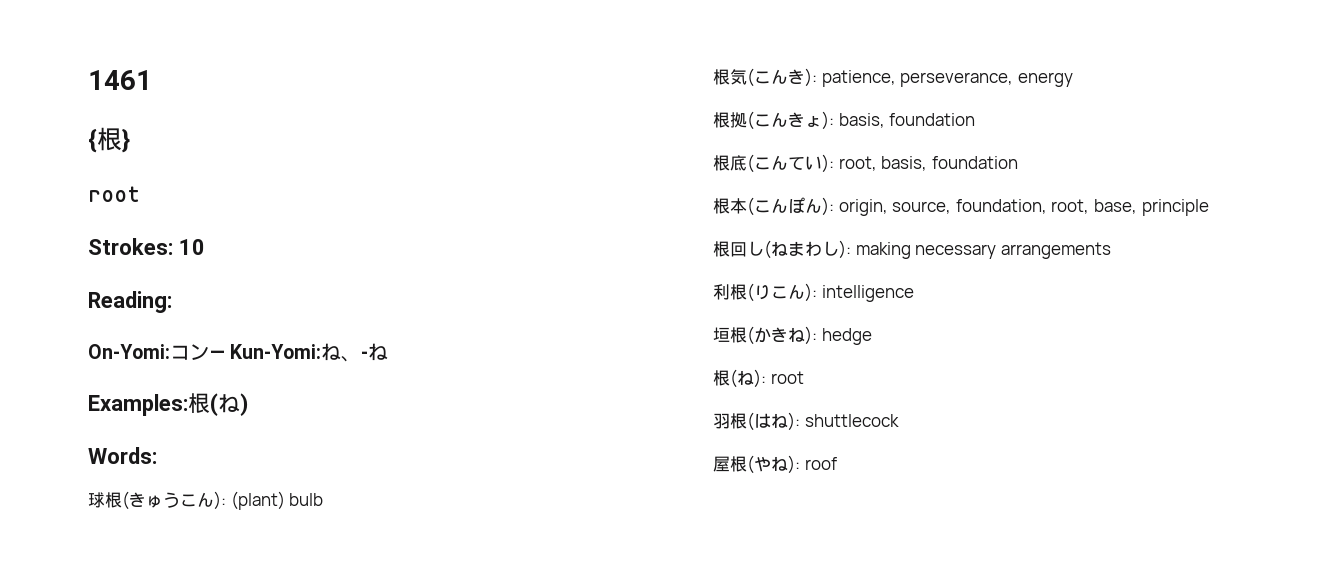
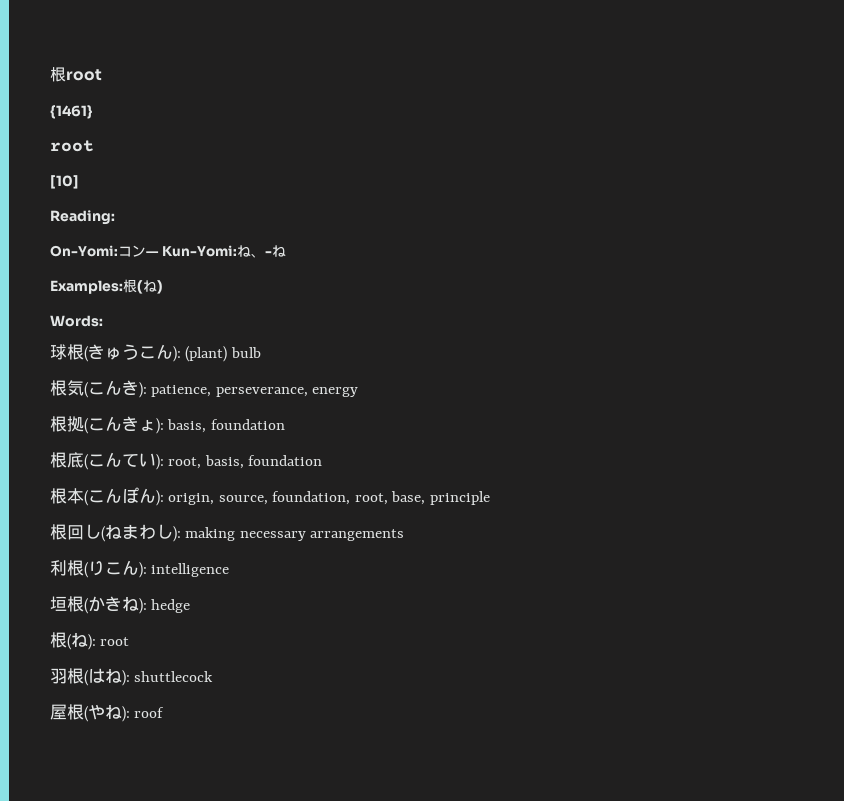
[88,70,152,90] [88,127,130,153] [88,186,140,202] [88,238,205,255] 1461 // {根} // root // Strokes: 10 -> [50,67,102,82] [50,105,93,119] [50,140,94,152] [50,175,79,189] 根root // {1461} // root // [10]

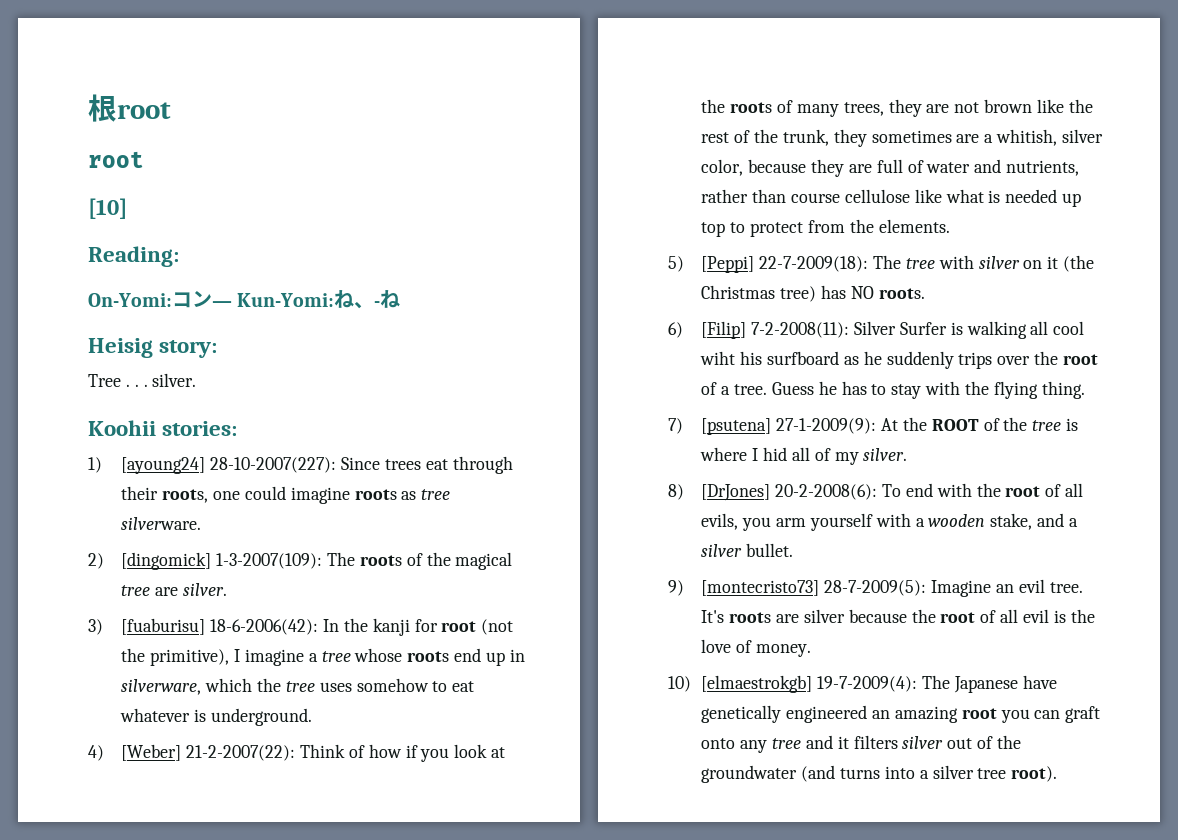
[50,105,93,119] // {1461} -> (171, 110) none
[50,279,163,294] [50,315,103,327] [50,344,261,362] [50,380,359,398] [50,416,285,434] [50,452,323,470] [50,487,490,506] [50,524,405,542] [50,560,230,578] [50,596,191,614] [50,632,130,650] [50,668,214,686] [50,704,165,722] Examples:根(ね) // Words: // 球根(きゅうこん): (plant) bulb // 根気(こんき): patience, perseverance, energy // 根拠(こんきょ): basis, foundation // 根底(こんてい): root, basis, foundation // 根本(こんぽん): origin, source, foundation, root, base, principle // 根回し(ねまわし): making necessary arrangements // 利根(りこん): intelligence // 垣根(かきね): hedge // 根(ね): root // 羽根(はね): shuttlecock // 屋根(やね): roof -> [88,338,218,358] [88,373,197,387] [88,420,238,436] [88,456,513,474] [121,486,451,504] [121,517,202,530] [88,552,513,570] [121,583,227,596] [88,618,514,636] [121,648,525,666] [121,678,475,695] [120,708,312,726] [88,744,506,762] [701,99,1093,117] [701,129,1104,147] [701,159,1080,177] [701,189,1082,207] [701,219,950,237] [668,255,1095,273] [701,285,925,302] [668,321,1085,339] [700,351,1099,369] [701,381,1085,399] [668,417,1079,435] [700,447,908,465] [668,483,1084,501] [701,513,1079,531] [701,543,794,557] [668,579,1083,597] [701,609,1095,623] [701,639,811,657] [668,675,1057,693] [701,705,1101,723] [701,735,1022,753] [701,765,1058,783] Heisig story: // Tree . . . silver. // Koohii stories: // 1) [ayoung24] 28-10-2007(227): Since trees eat through their roots, one could imagine roots as tree silverware. // 2) [dingomick] 1-3-2007(109): The roots of the magical tree are silver. // 3) [fuaburisu] 18-6-2006(42): In the kanji for root (not the primitive), I imagine a tree whose roots end up in silverware, which the tree uses somehow to eat whatever is underground. // 4) [Weber] 21-2-2007(22): Think of how if you look at the roots of many trees, they are not brown like the rest of the trunk, they sometimes are a whitish, silver color, because they are full of water and nutrients, rather than course cellulose like what is needed up top to protect from the elements. // 5) [Peppi] 22-7-2009(18): The tree with silver on it (the Christmas tree) has NO roots. // 6) [Filip] 7-2-2008(11): Silver Surfer is walking all cool wiht his surfboard as he suddenly trips over the root of a tree. Guess he has to stay with the flying thing. // 7) [psutena] 27-1-2009(9): At the ROOT of the tree is where I hid all of my silver. // 8) [DrJones] 20-2-2008(6): To end with the root of all evils, you arm yourself with a wooden stake, and a silver bullet. // 9) [montecristo73] 28-7-2009(5): Imagine an evil tree. It's roots are silver because the root of all evil is the love of money. // 10) [elmaestrokgb] 19-7-2009(4): The Japanese have genetically engineered an amazing root you can graft onto any tree and it filters silver out of the groundwater (and turns into a silver tree root).

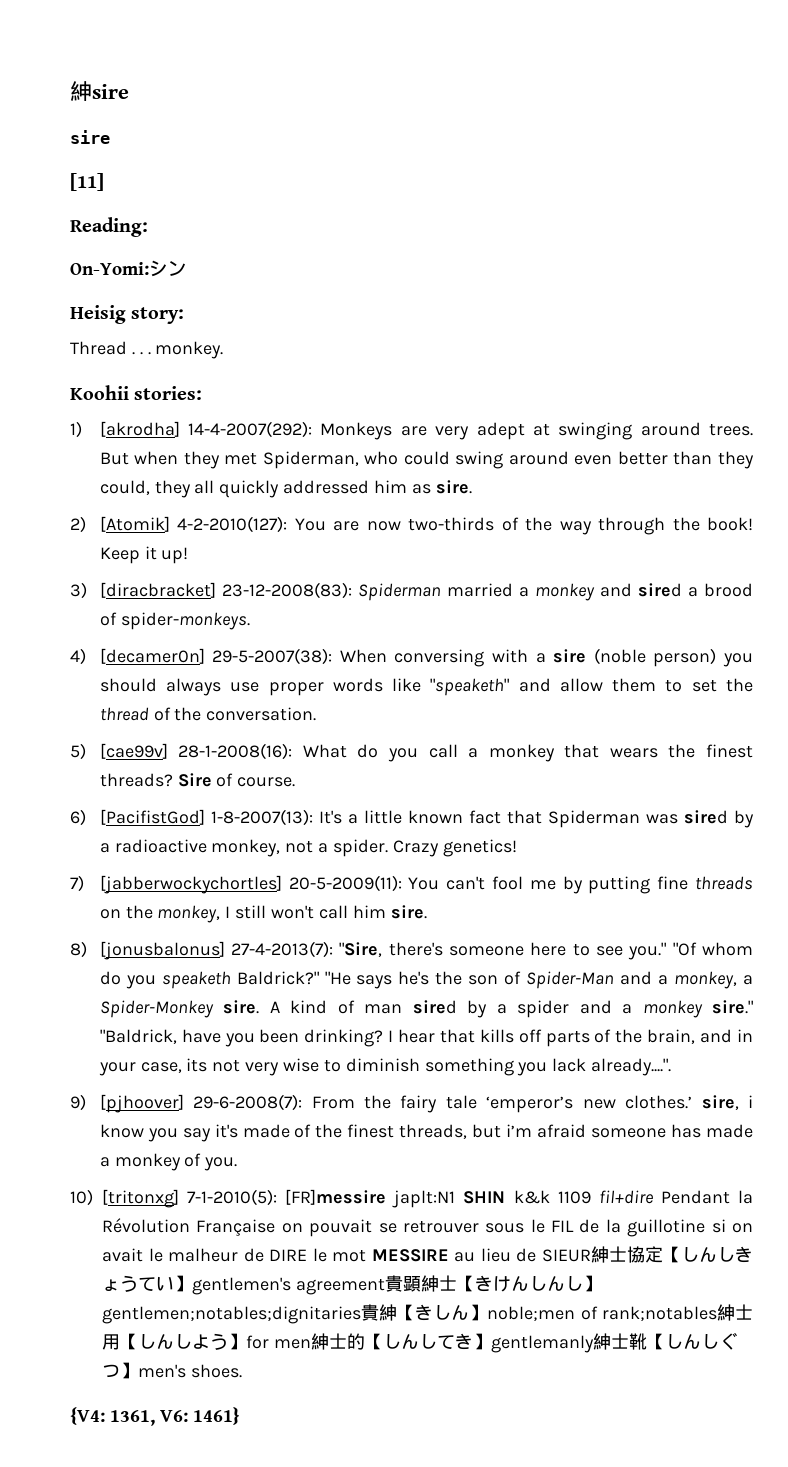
[88,94,171,122] [88,151,144,168] [88,198,127,219] 根root // root // [10] -> [70,81,129,101] [70,130,110,144] [70,173,104,191] 紳sire // sire // [11]
[172,292,192,308] コ -> [149,260,168,277] シ
[212,290,401,309] — Kun-Yomi:ね、-ね -> (187, 268) none
[88,374,121,387] Tree -> [70,341,127,355] Thread
[152,373,197,387] silver. -> [155,341,224,359] monkey.
[121,456,513,474] [121,486,451,504] [121,517,202,530] [88,552,513,570] [121,583,227,596] [88,618,514,636] [121,648,525,666] [121,678,475,695] [120,708,312,726] [88,744,506,762] [701,99,1093,117] [701,129,1104,147] [701,159,1080,177] [701,189,1082,207] [701,219,950,237] [668,255,1095,273] [701,285,925,302] [668,321,1085,339] [700,351,1099,369] [701,381,1085,399] [668,417,1079,435] [700,447,908,465] [668,483,1084,501] [701,513,1079,531] [701,543,794,557] [668,579,1083,597] [701,609,1095,623] [701,639,811,657] [668,675,1057,693] [701,705,1101,723] [701,735,1022,753] [701,765,1058,783] [ayoung24] 28-10-2007(227): Since trees eat through their roots, one could imagine roots as tree silverware. // 2) [dingomick] 1-3-2007(109): The roots of the magical tree are silver. // 3) [fuaburisu] 18-6-2006(42): In the kanji for root (not the primitive), I imagine a tree whose roots end up in silverware, which the tree uses somehow to eat whatever is underground. // 4) [Weber] 21-2-2007(22): Think of how if you look at the roots of many trees, they are not brown like the rest of the trunk, they sometimes are a whitish, silver color, because they are full of water and nutrients, rather than course cellulose like what is needed up top to protect from the elements. // 5) [Peppi] 22-7-2009(18): The tree with silver on it (the Christmas tree) has NO roots. // 6) [Filip] 7-2-2008(11): Silver Surfer is walking all cool wiht his surfboard as he suddenly trips over the root of a tree. Guess he has to stay with the flying thing. // 7) [psutena] 27-1-2009(9): At the ROOT of the tree is where I hid all of my silver. // 8) [DrJones] 20-2-2008(6): To end with the root of all evils, you arm yourself with a wooden stake, and a silver bullet. // 9) [montecristo73] 28-7-2009(5): Imagine an evil tree. It's roots are silver because the root of all evil is the love of money. // 10) [elmaestrokgb] 19-7-2009(4): The Japanese have genetically engineered an amazing root you can graft onto any tree and it filters silver out of the groundwater (and turns into a silver tree root). -> [99,421,753,440] [99,451,755,469] [99,480,472,498] [70,516,753,535] [99,546,189,564] [70,582,753,601] [99,612,250,630] [70,648,754,667] [99,678,754,696] [99,707,317,721] [70,743,753,762] [99,773,296,787] [70,809,754,828] [99,839,517,857] [70,875,753,894] [99,905,427,923] [70,941,753,960] [99,971,753,989] [99,1000,753,1018] [99,1029,753,1047] [98,1058,672,1076] [70,1094,754,1113] [99,1124,754,1142] [99,1153,238,1171] [70,1189,753,1208] [102,1218,754,1237] [102,1246,753,1263] [102,1275,601,1295] [102,1304,753,1324] [102,1332,737,1353] [102,1362,242,1379] [70,1407,241,1426] [akrodha] 14-4-2007(292): Monkeys are very adept at swinging around trees. But when they met Spiderman, who could swing around even better than they could, they all quickly addressed him as sire. // 2) [Atomik] 4-2-2010(127): You are now two-thirds of the way through the book! Keep it up! // 3) [diracbracket] 23-12-2008(83): Spiderman married a monkey and sired a brood of spider-monkeys. // 4) [decamer0n] 29-5-2007(38): When conversing with a sire (noble person) you should always use proper words like "speaketh" and allow them to set the thread of the conversation. // 5) [cae99v] 28-1-2008(16): What do you call a monkey that wears the finest threads? Sire of course. // 6) [PacifistGod] 1-8-2007(13): It's a little known fact that Spiderman was sired by a radioactive monkey, not a spider. Crazy genetics! // 7) [jabberwockychortles] 20-5-2009(11): You can't fool me by putting fine threads on the monkey, I still won't call him sire. // 8) [jonusbalonus] 27-4-2013(7): "Sire, there's someone here to see you." "Of whom do you speaketh Baldrick?" "He says he's the son of Spider-Man and a monkey, a Spider-Monkey sire. A kind of man sired by a spider and a monkey sire." "Baldrick, have you been drinking? I hear that kills off parts of the brain, and in your case, its not very wise to diminish something you lack already....". // 9) [pjhoover] 29-6-2008(7): From the fairy tale ‘emperor’s new clothes.’ sire, i know you say it's made of the finest threads, but i’m afraid someone has made a monkey of you. // 10) [tritonxg] 7-1-2010(5): [FR]messire japlt:N1 SHIN k&k 1109 fil+dire Pendant la Révolution Française on pouvait se retrouver sous le FIL de la guillotine si on avait le malheur de DIRE le mot MESSIRE au lieu de SIEUR紳士協定【しんしきょうてい】gentlemen's agreement貴顕紳士【きけんしんし】gentlemen;notables;dignitaries貴紳【きしん】noble;men of rank;notables紳士用【しんしよう】for men紳士的【しんしてき】gentlemanly紳士靴【しんしぐつ】men's shoes. // {V4: 1361, V6: 1461}

